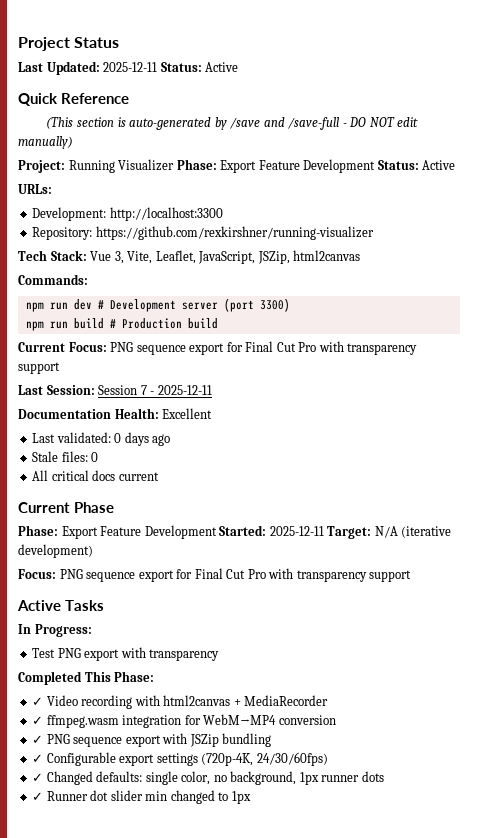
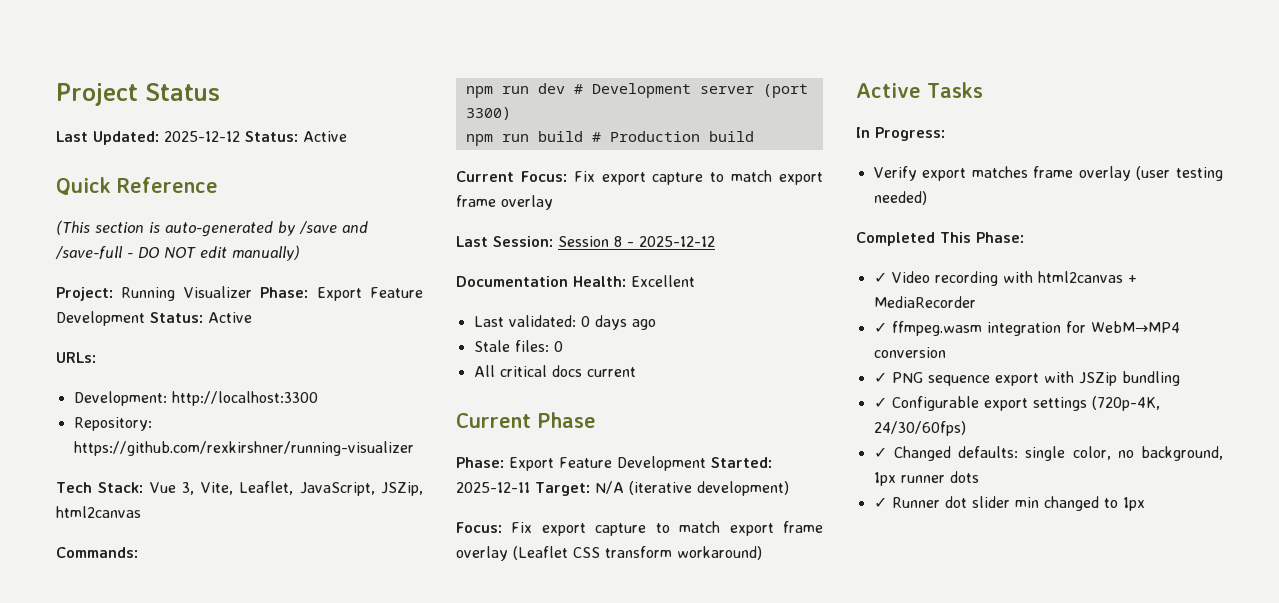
[103,62,158,72] 2025-12-11 -> [164,131,240,142] 2025-12-12
[110,341,418,355] [18,362,60,374] PNG sequence export for Final Cut Pro with transparency support -> [573,170,823,185] [456,195,553,210] Fix export capture to match export frame overlay
[140,385,212,395] 7 - 2025-12-11 -> [614,236,715,247] 8 - 2025-12-12
[59,568,412,582] [17,600,104,611] [18,624,92,637] [32,647,220,661] PNG sequence export for Final Cut Pro with transparency support // Active Tasks // In Progress: // Test PNG export with transparency -> [511,521,823,536] [456,546,762,561] [856,82,983,98] [856,127,945,141] [873,166,1223,181] [873,191,927,205] Fix export capture to match export frame overlay (Leaflet CSS transform workaround) // Active Tasks // In Progress: // Verify export matches frame overlay (user testing needed)

